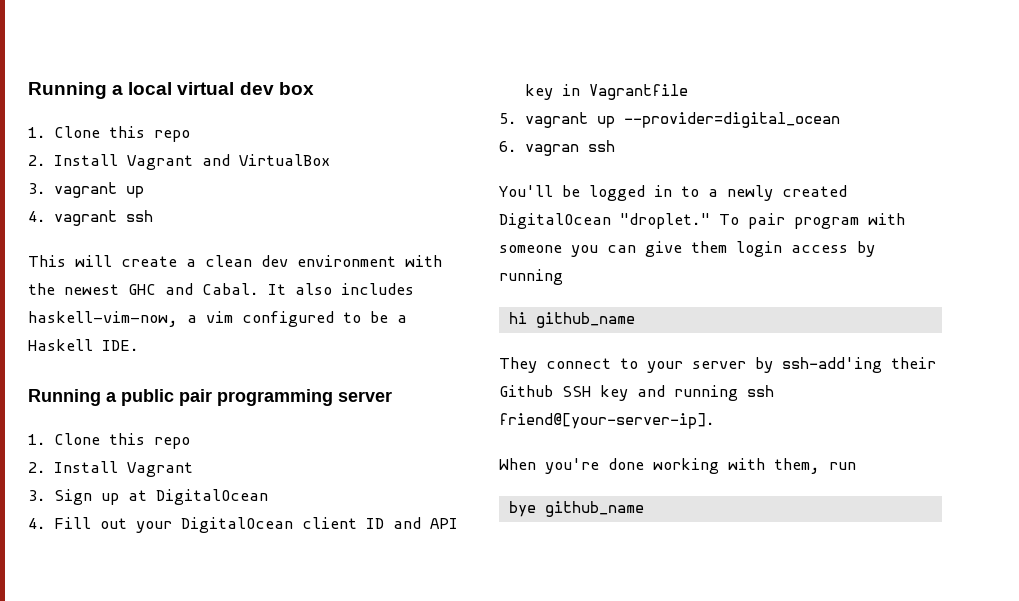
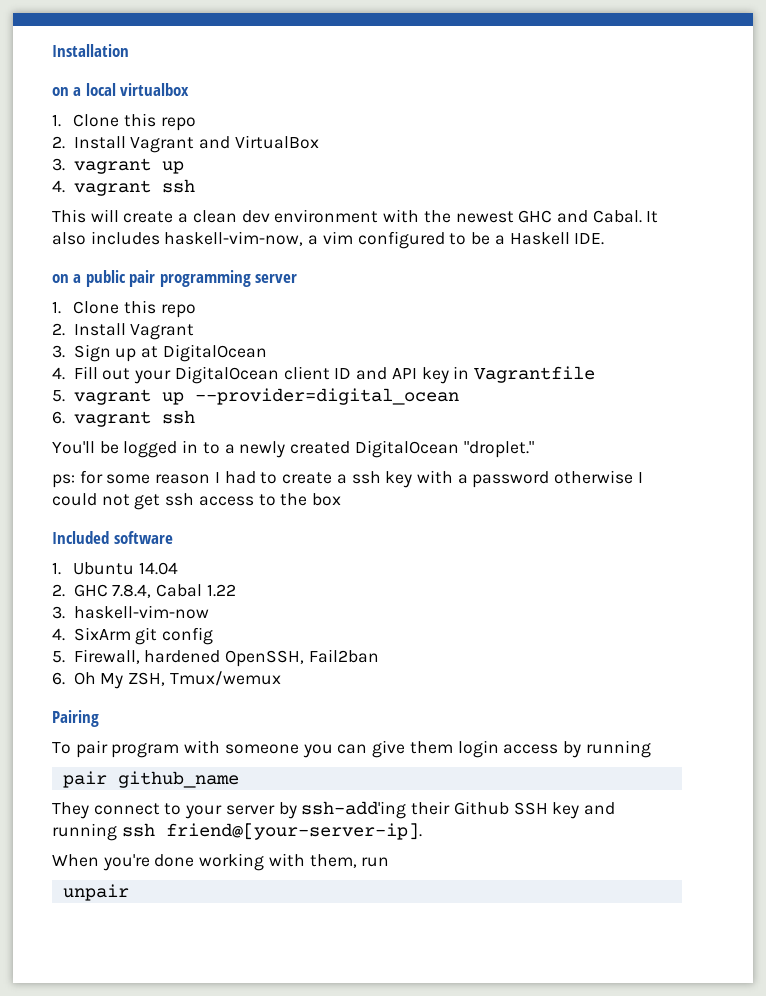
[28,82,314,99] Running a local virtual dev box -> [52,44,129,57] [52,83,190,96] Installation // on a local virtualbox
[28,389,101,406] Running -> [52,274,69,283] on
[525,144,580,156] vagran -> [73,411,151,427] vagrant
(710, 221) none -> [52,470,643,488] [52,493,342,510] [52,531,173,544] [52,562,179,575] [52,584,236,598] [52,605,209,619] [52,627,214,645] [52,649,379,667] [52,671,281,689] [52,710,99,727] // ps: for some reason I had to create a ssh key with a password otherwise I could not get ssh access to the box // Included software // 1. Ubuntu 14.04 // 2. GHC 7.8.4, Cabal 1.22 // 3. haskell-vim-now // 4. SixArm git config // 5. Firewall, hardened OpenSSH, Fail2ban // 6. Oh My ZSH, Tmux/wemux // Pairing //
[508,312,527,324] hi -> [62,771,107,788] pair
[508,501,644,517] bye github_name -> [62,884,129,901] unpair

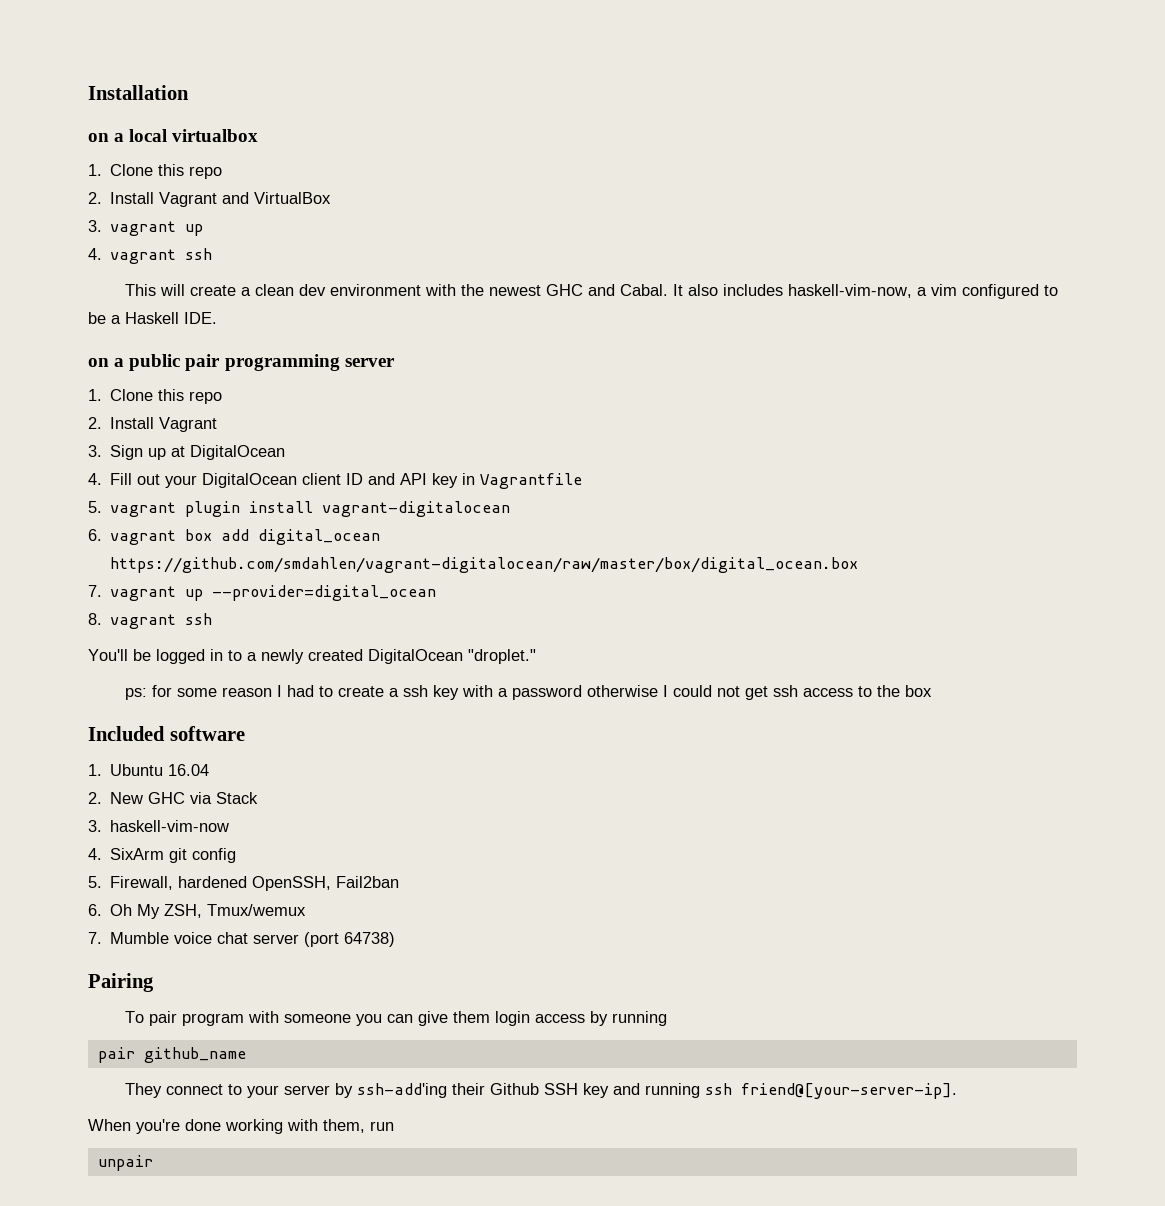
(151, 397) none -> [185,501,511,517] [88,529,381,545] [110,557,859,573] [88,585,177,601] plugin install vagrant-digitalocean // 6. vagrant box add digital_ocean https://github.com/smdahlen/vagrant-digitalocean/raw/master/box/digital_ocean.box // 7. vagrant
[52,411,65,424] 6. -> [88,613,102,625] 8.
[139,562,179,575] [52,584,236,598] 14.04 // 2. GHC 7.8.4, Cabal 1.22 -> [168,764,210,776] [88,792,259,804] 16.04 // 2. New GHC via Stack
(281, 678) none -> [88,932,396,947] // 7. Mumble voice chat server (port 64738)

